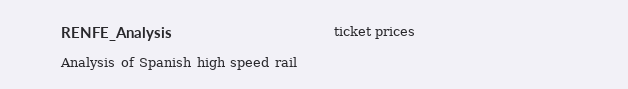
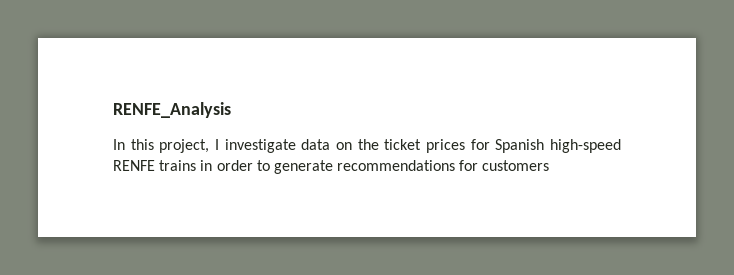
[60,57,297,70] [334,26,415,39] Analysis of Spanish high speed rail ticket prices -> [113,139,621,153] [113,160,550,174] In this project, I investigate data on the ticket prices for Spanish high-speed RENFE trains in order to generate recommendations for customers

